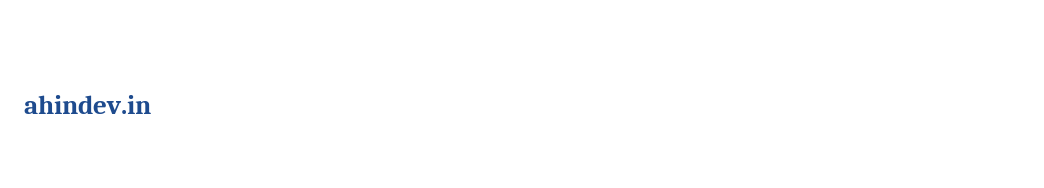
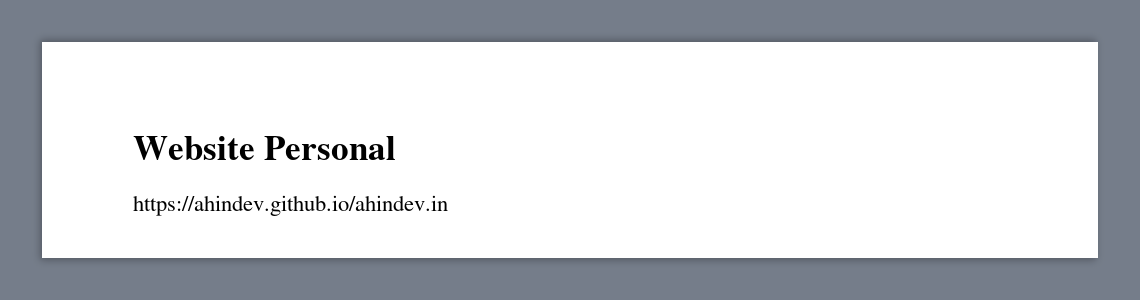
[24,95,151,114] ahindev.in -> [133,136,397,160] [133,195,448,216] Website Personal // https://ahindev.github.io/ahindev.in

